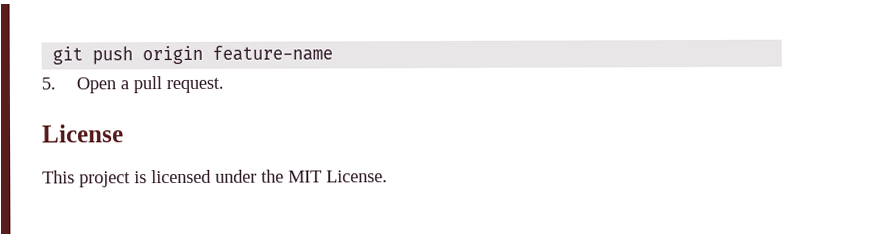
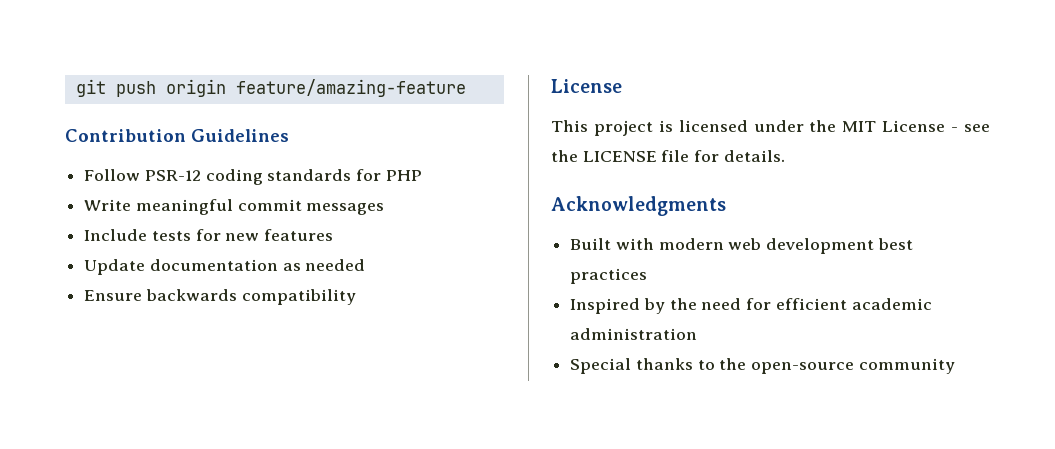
[212,45,334,61] [41,76,225,94] feature-name // 5. Open a pull request. -> [235,79,466,97] [65,129,289,142] [84,169,422,185] [84,199,385,215] [84,229,334,241] [84,259,366,275] [84,289,356,305] feature/amazing-feature // Contribution Guidelines // Follow PSR-12 coding standards for PHP // Write meaningful commit messages // Include tests for new features // Update documentation as needed // Ensure backwards compatibility
[326,170,388,183] License. -> [882,120,991,132] [551,150,785,162] [551,196,726,216] [570,238,913,254] [570,268,648,284] [570,298,932,314] [570,328,698,340] [570,358,955,374] License - see the LICENSE file for details. // Acknowledgments // Built with modern web development best practices // Inspired by the need for efficient academic administration // Special thanks to the open-source community

